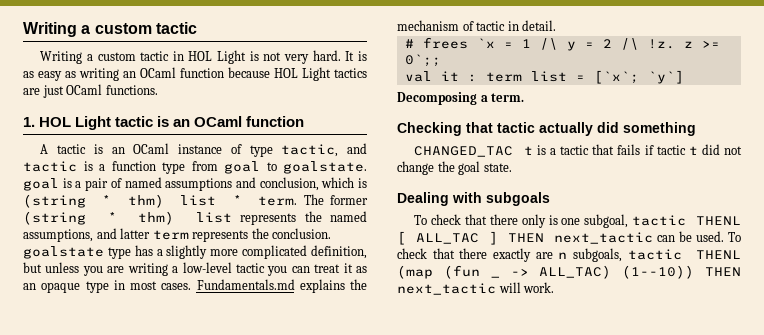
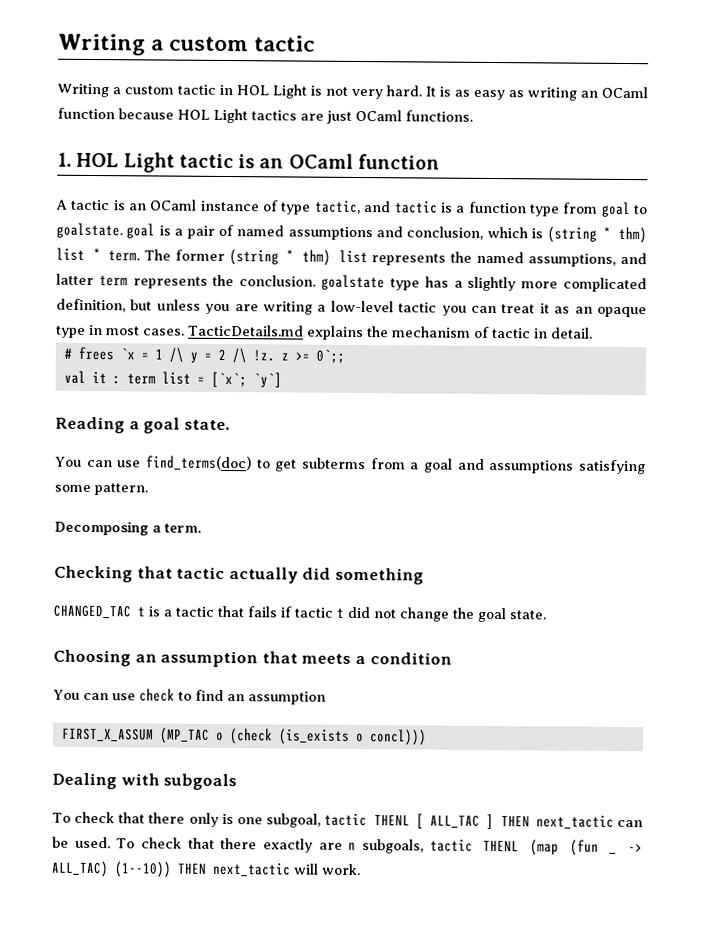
[196,279,295,290] Fundamentals.md -> [188,324,304,337] TacticDetails.md
(684, 77) none -> [55,416,230,434] [55,455,646,475] [54,483,148,496] // Reading a goal state. // You can use find_terms(doc) to get subterms from a goal and assumptions satisfying some pattern.
(512, 167) none -> [53,649,452,668] [53,688,326,705] [60,727,427,746] // Choosing an assumption that meets a condition // You can use check to find an assumption // FIRST_X_ASSUM (MP_TAC o (check (is_exists o concl)))

